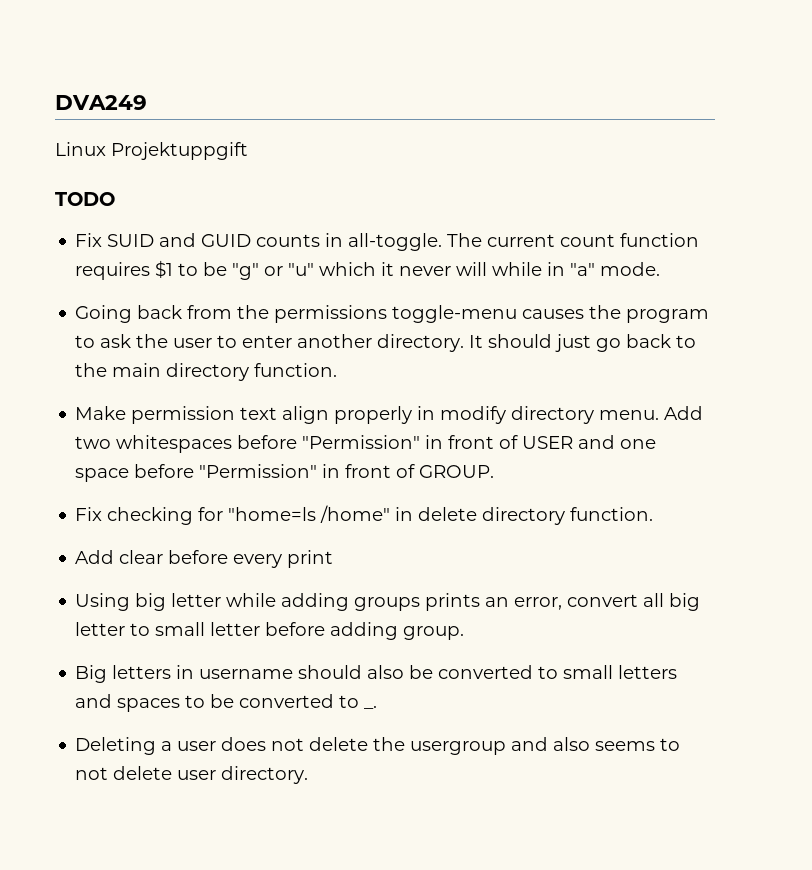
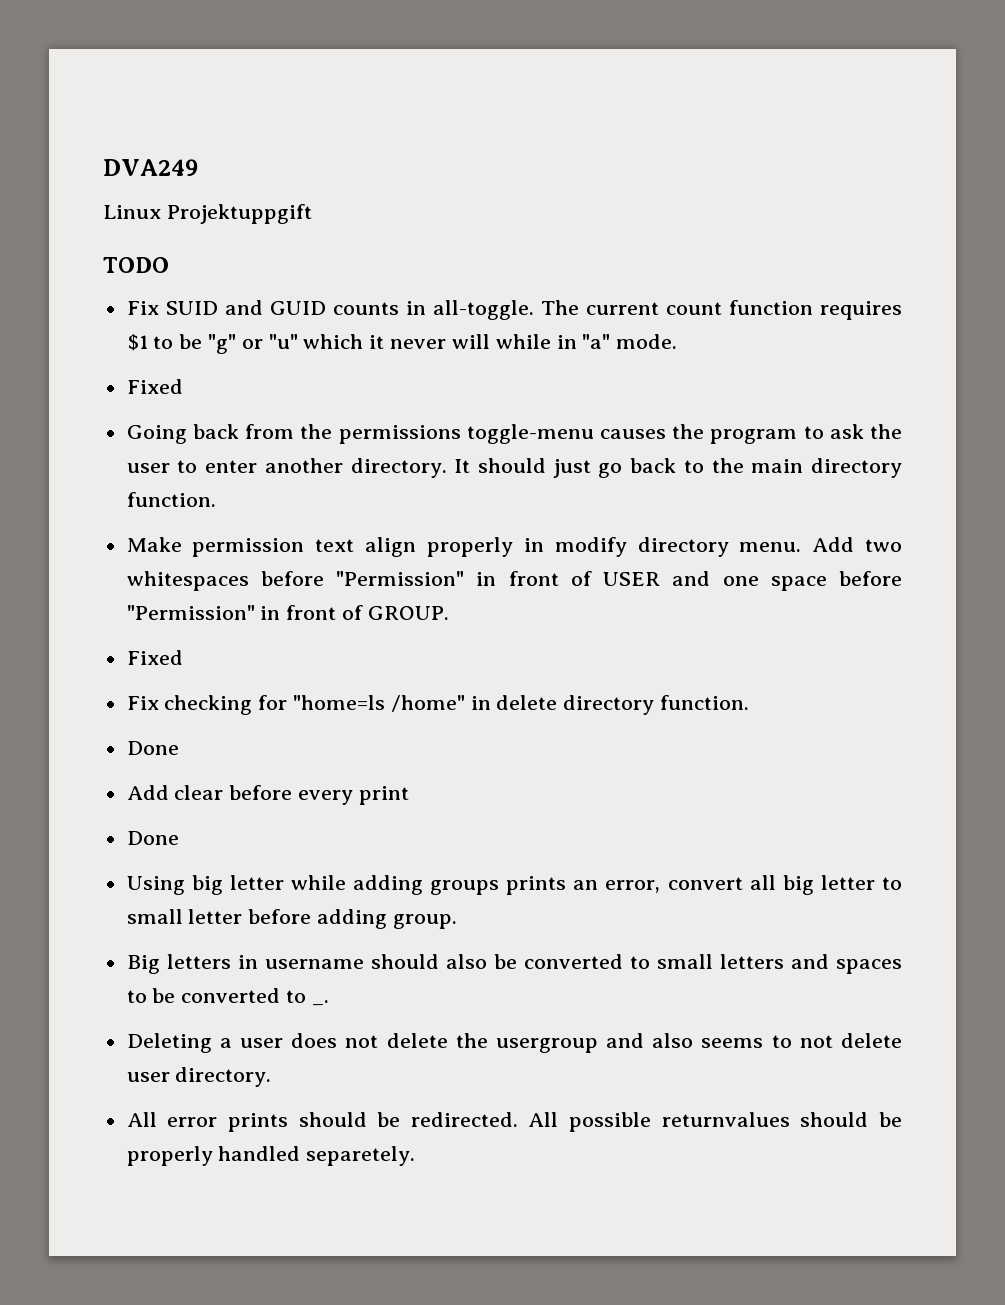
(661, 269) none -> [126,379,183,394] // Fixed
(495, 471) none -> [126,650,183,665] // Fixed
(654, 514) none -> [126,741,179,755] // Done
(334, 559) none -> [126,831,179,845] // Done
(309, 775) none -> [126,1112,902,1132] [126,1146,416,1166] // All error prints should be redirected. All possible returnvalues should be properly handled separetely.

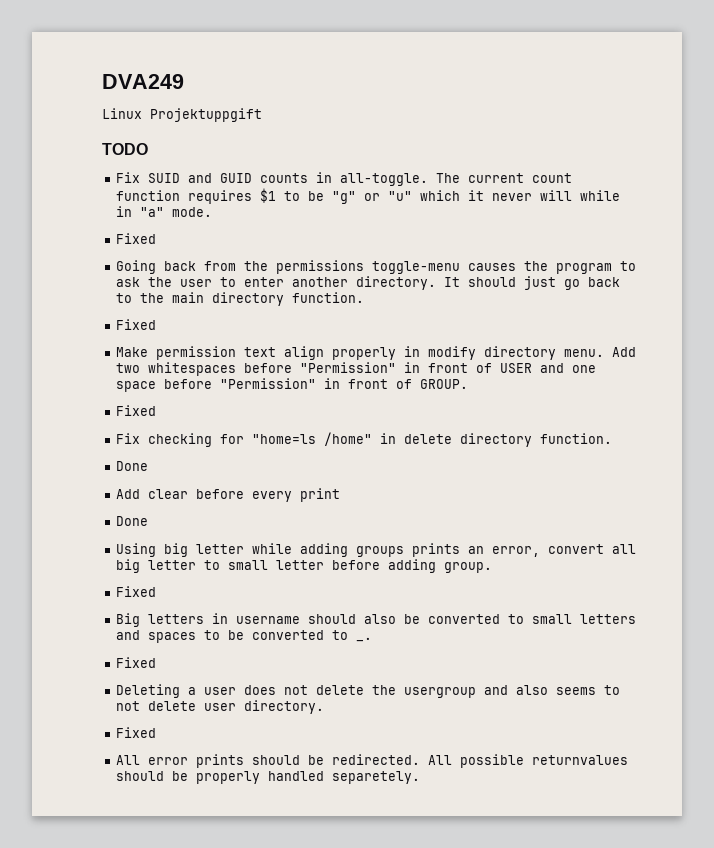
(216, 499) none -> [116,319,157,330] // Fixed
(457, 921) none -> [116,586,157,597] // Fixed
(329, 1003) none -> [116,657,157,668] // Fixed
(272, 1077) none -> [116,727,157,738] // Fixed

